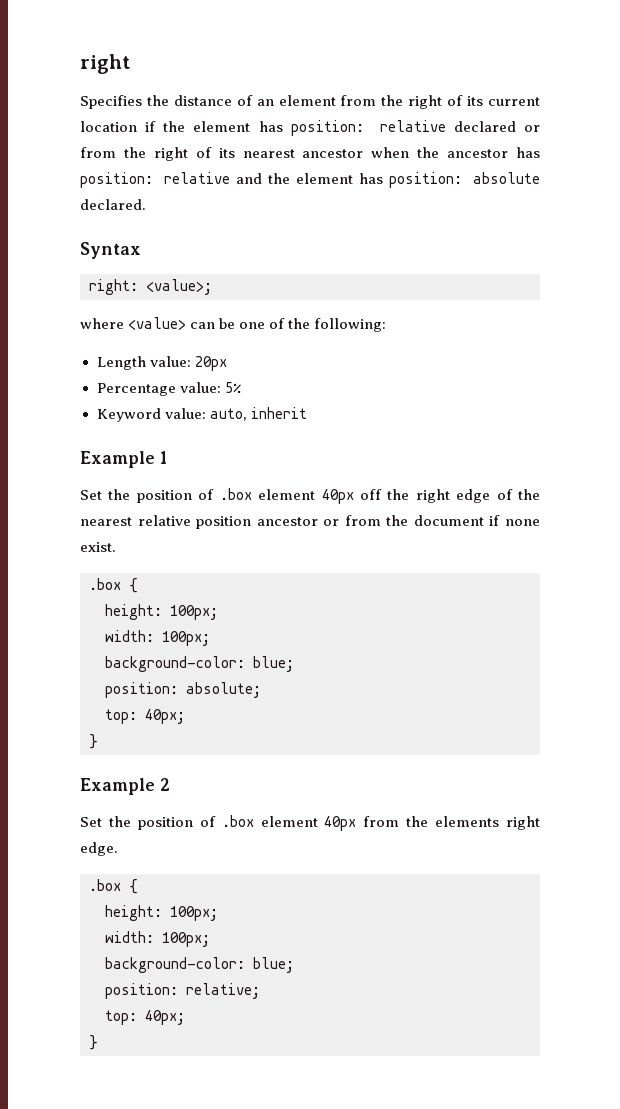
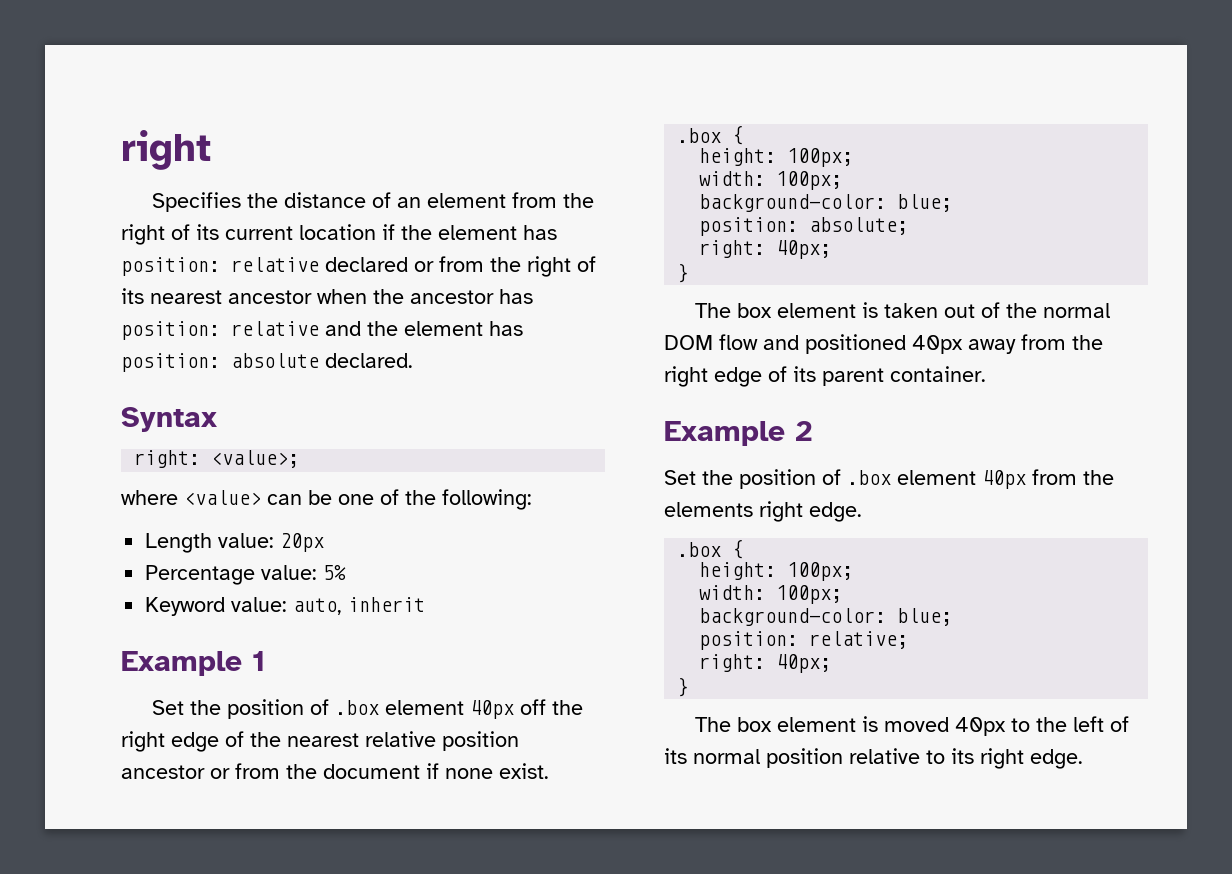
[105,709,185,724] [89,734,98,749] top: 40px; // } -> [699,240,832,259] [677,263,689,283] [694,302,1110,318] [664,334,1103,354] [664,366,986,387] right: 40px; // } // The box element is taken out of the normal DOM flow and positioned 40px away from the right edge of its parent container.
[105,1010,185,1025] [89,1035,98,1050] top: 40px; // } -> [699,654,832,673] [677,677,689,697] [694,716,1129,736] [664,748,1083,769] right: 40px; // } // The box element is moved 40px to the left of its normal position relative to its right edge.

